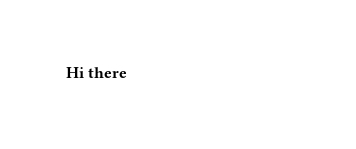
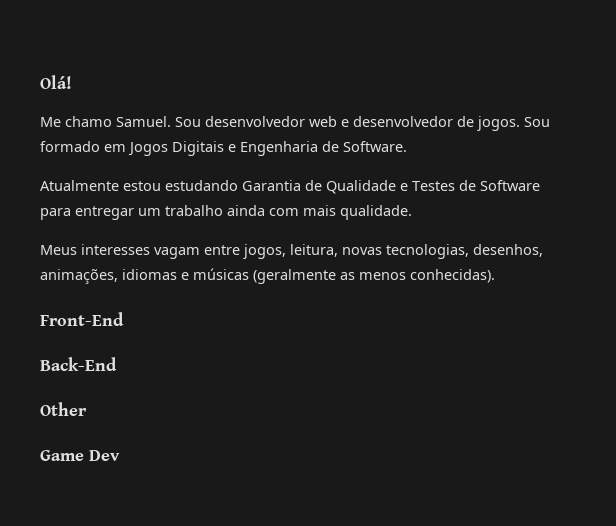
[66,67,128,78] Hi there -> [40,75,72,89] [40,116,550,131] [40,141,407,156] [40,180,540,194] [40,205,412,220] [40,244,543,259] [40,268,495,284] [40,312,124,326] [40,357,117,371] [40,402,87,416] [40,450,120,461] Olá! // Me chamo Samuel. Sou desenvolvedor web e desenvolvedor de jogos. Sou formado em Jogos Digitais e Engenharia de Software. // Atualmente estou estudando Garantia de Qualidade e Testes de Software para entregar um trabalho ainda com mais qualidade. // Meus interesses vagam entre jogos, leitura, novas tecnologias, desenhos, animações, idiomas e músicas (geralmente as menos conhecidas). // Front-End // Back-End // Other // Game Dev

